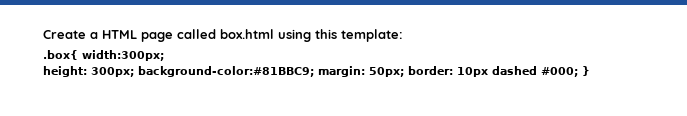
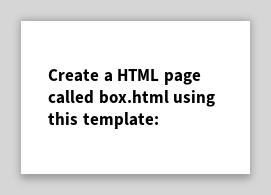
[43,50,164,61] [43,66,590,77] // .box{ width:300px; // height: 300px; background-color:#81BBC9; margin: 50px; border: 10px dashed #000; } -> (159, 120) none

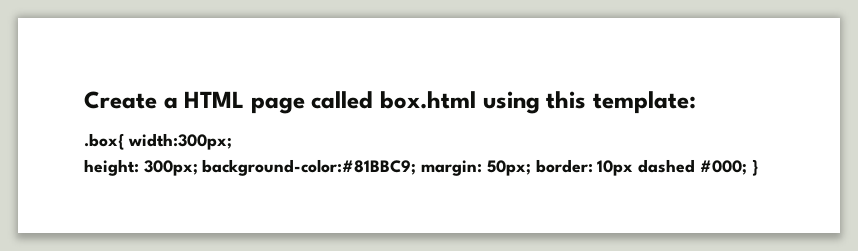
(159, 120) none -> [84,133,232,150] [84,159,759,176] // .box{ width:300px; // height: 300px; background-color:#81BBC9; margin: 50px; border: 10px dashed #000; }

